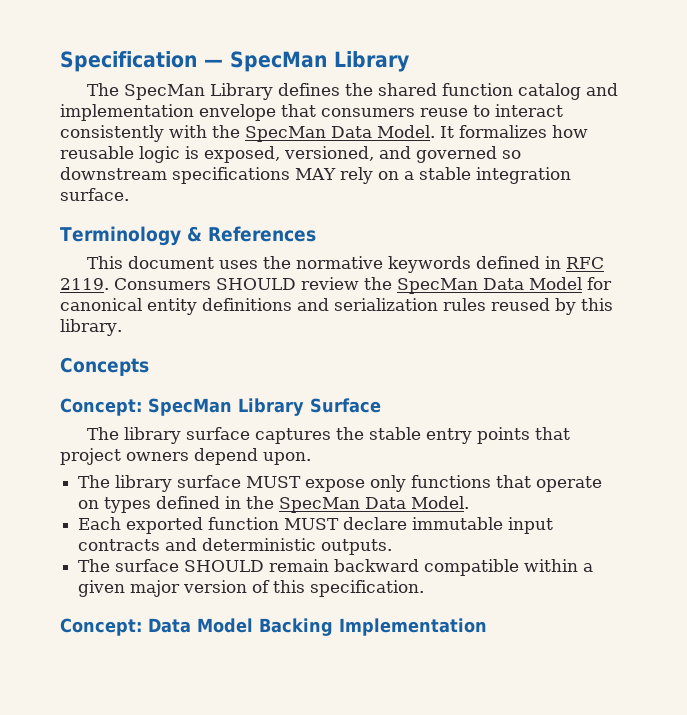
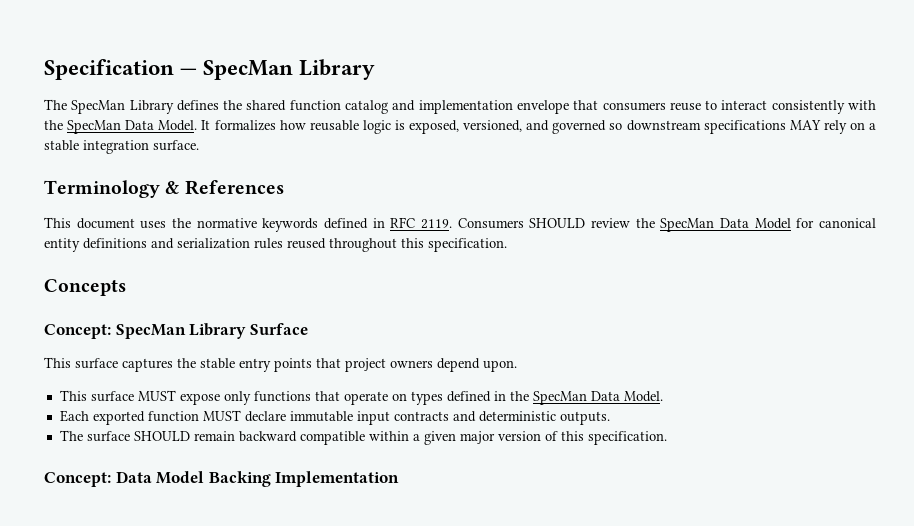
[555,298,613,315] [60,319,122,336] by this library. -> [329,238,507,252] throughout this specification.
[86,427,181,444] The library -> [44,357,71,368] This
[78,475,173,492] The library -> [59,390,87,401] This

